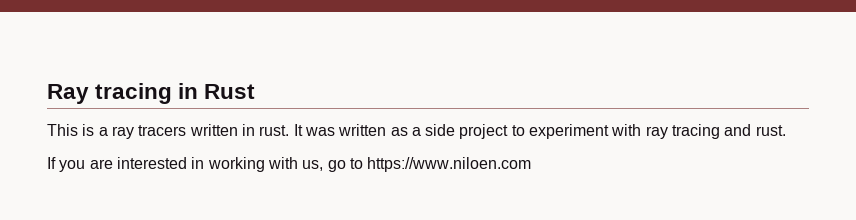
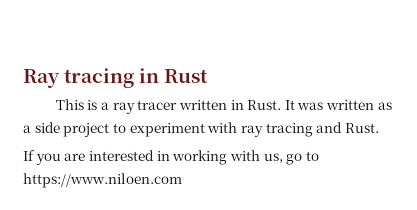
[138,125,187,136] tracers -> [137,100,178,110] tracer
[259,125,290,136] rust. -> [247,100,282,110] Rust.
[755,125,786,136] rust. -> [344,123,379,133] Rust.

